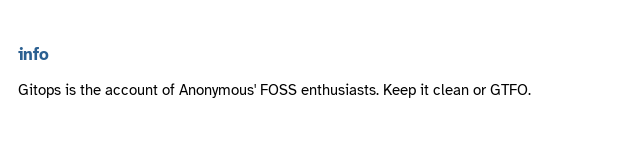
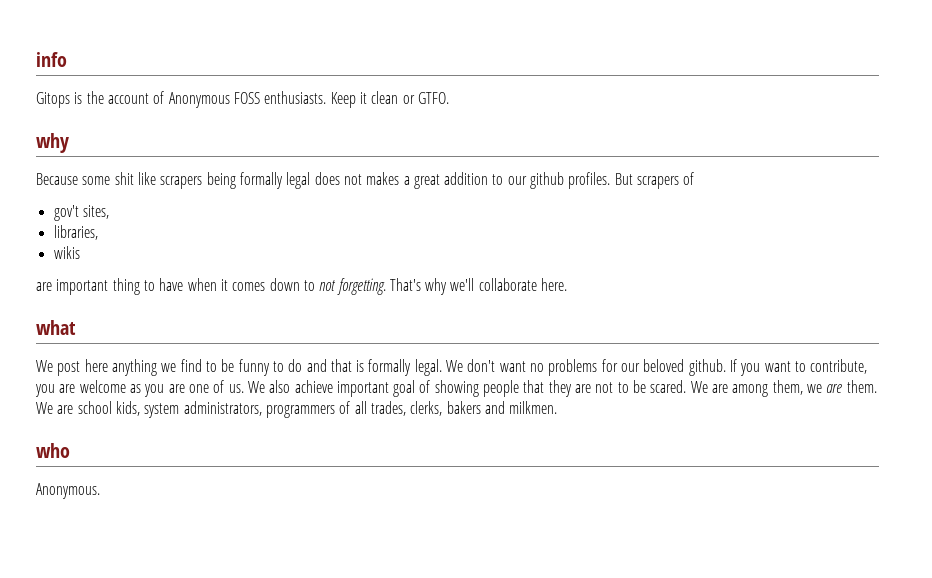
[179,84,256,98] Anonymous' -> [168,92,230,108] Anonymous
(531, 89) none -> [36,133,69,153] [36,172,695,189] [53,205,109,221] [53,225,98,240] [53,246,80,259] [36,278,568,295] [36,320,76,335] [36,359,868,376] [35,380,877,397] [36,401,558,418] [36,443,70,458] [36,483,100,499] // why // Because some shit like scrapers being formally legal does not makes a great addition to our github profiles. But scrapers of // gov't sites, // libraries, // wikis // are important thing to have when it comes down to not forgetting. That's why we'll collaborate here. // what // We post here anything we find to be funny to do and that is formally legal. We don't want no problems for our beloved github. If you want to contribute, you are welcome as you are one of us. We also achieve important goal of showing people that they are not to be scared. We are among them, we are them. We are school kids, system administrators, programmers of all trades, clerks, bakers and milkmen. // who // Anonymous.

